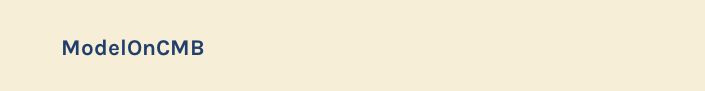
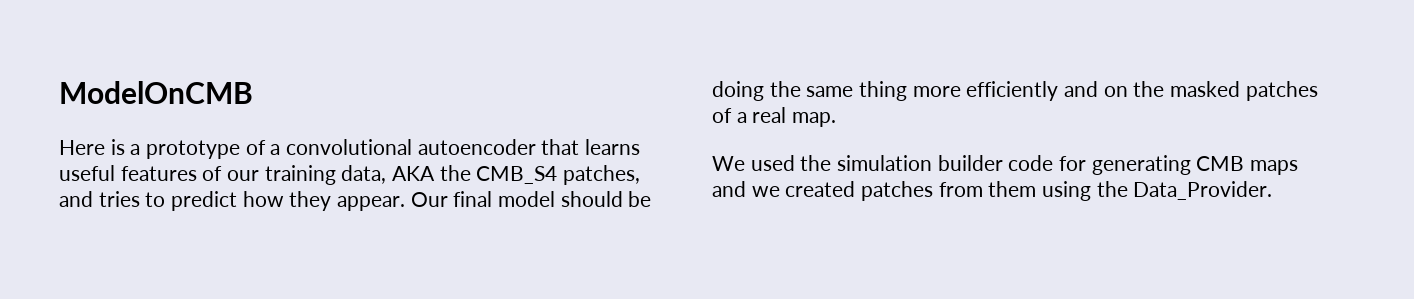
(205, 47) none -> [59,139,641,159] [59,165,641,185] [59,191,652,211] [712,81,1318,101] [712,107,837,127] [712,155,1299,175] [712,181,1273,201] // Here is a prototype of a convolutional autoencoder that learns useful features of our training data, AKA the CMB_S4 patches, and tries to predict how they appear. Our final model should be doing the same thing more efficiently and on the masked patches of a real map. // We used the simulation builder code for generating CMB maps and we created patches from them using the Data_Provider.

